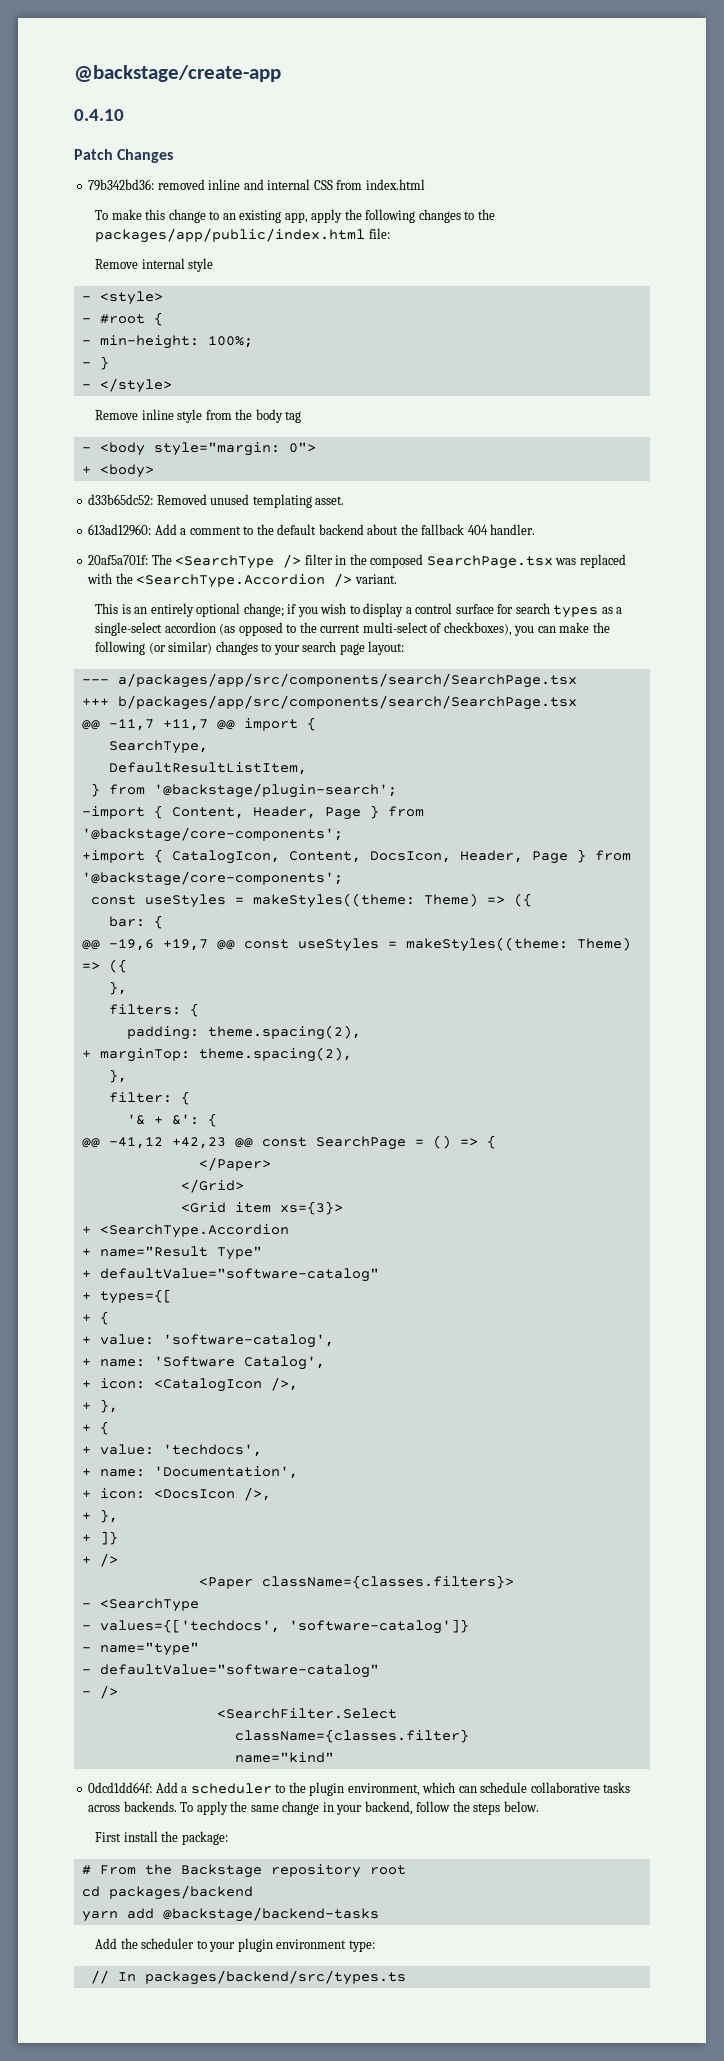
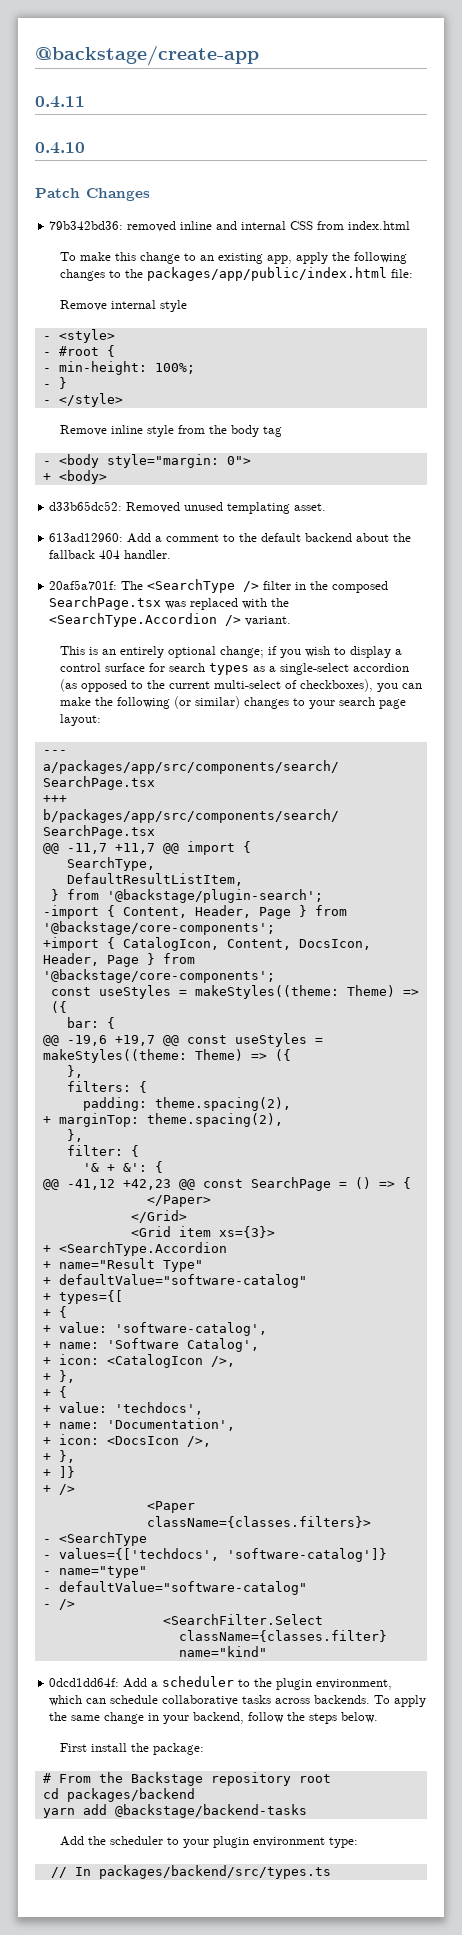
(281, 73) none -> [35,96,85,108] // 0.4.11

